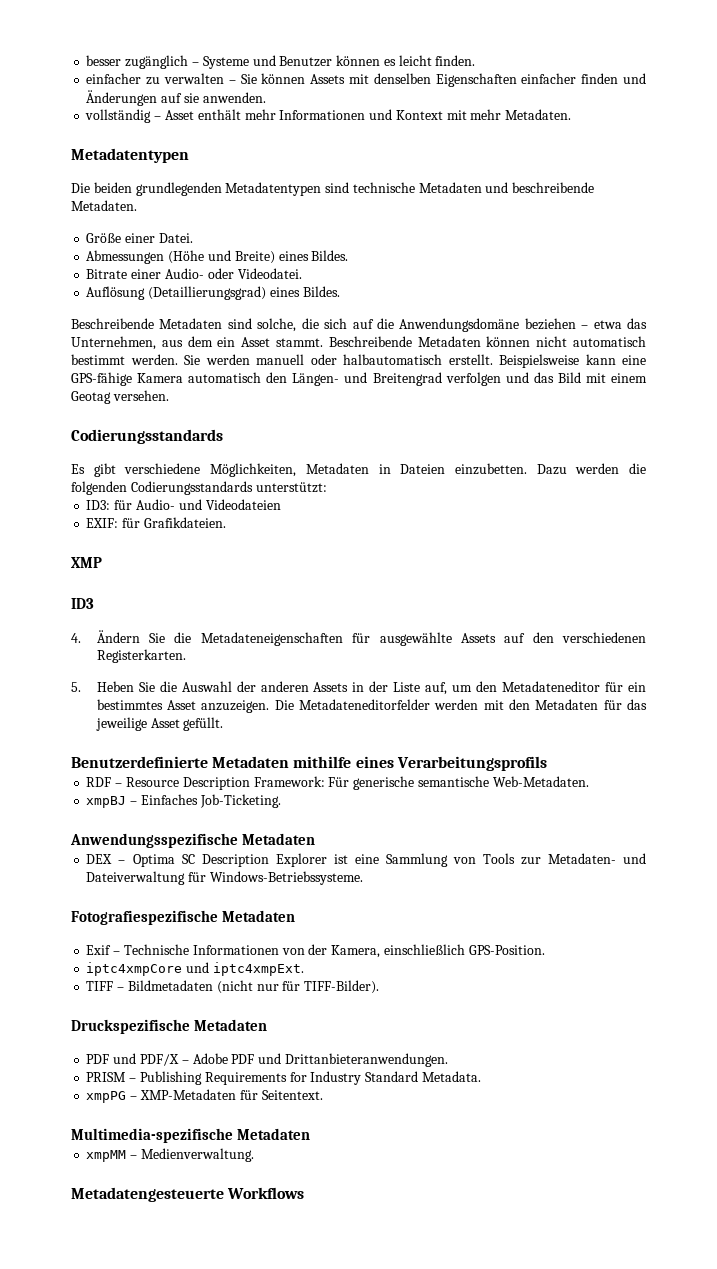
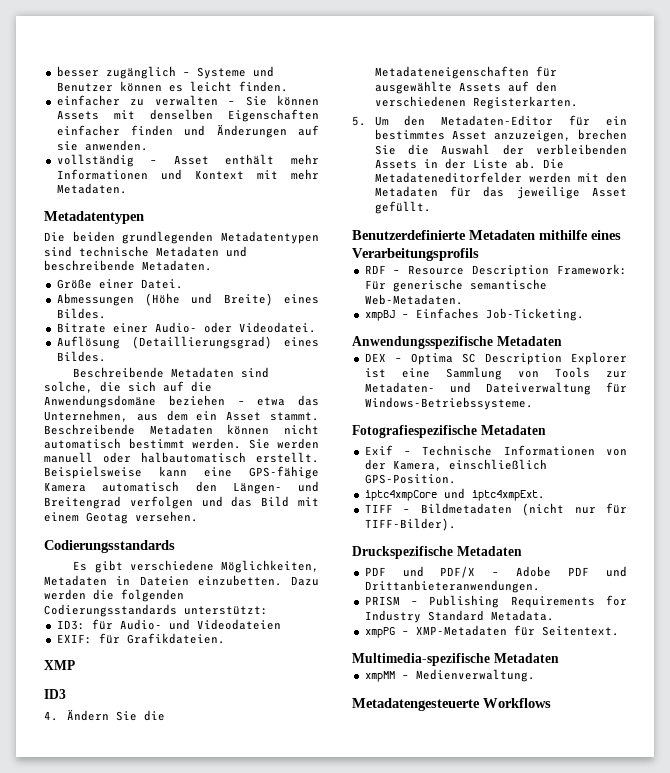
[96,681,134,692] Heben -> [374,115,627,126] [374,129,627,142] Um den Metadaten-Editor für ein bestimmtes Asset anzuzeigen, brechen
[260,681,309,692] anderen -> [536,144,627,155] verbleibenden
[425,681,646,695] [96,699,270,713] auf, um den Metadateneditor für ein bestimmtes Asset anzuzeigen. -> [514,158,536,169] ab.

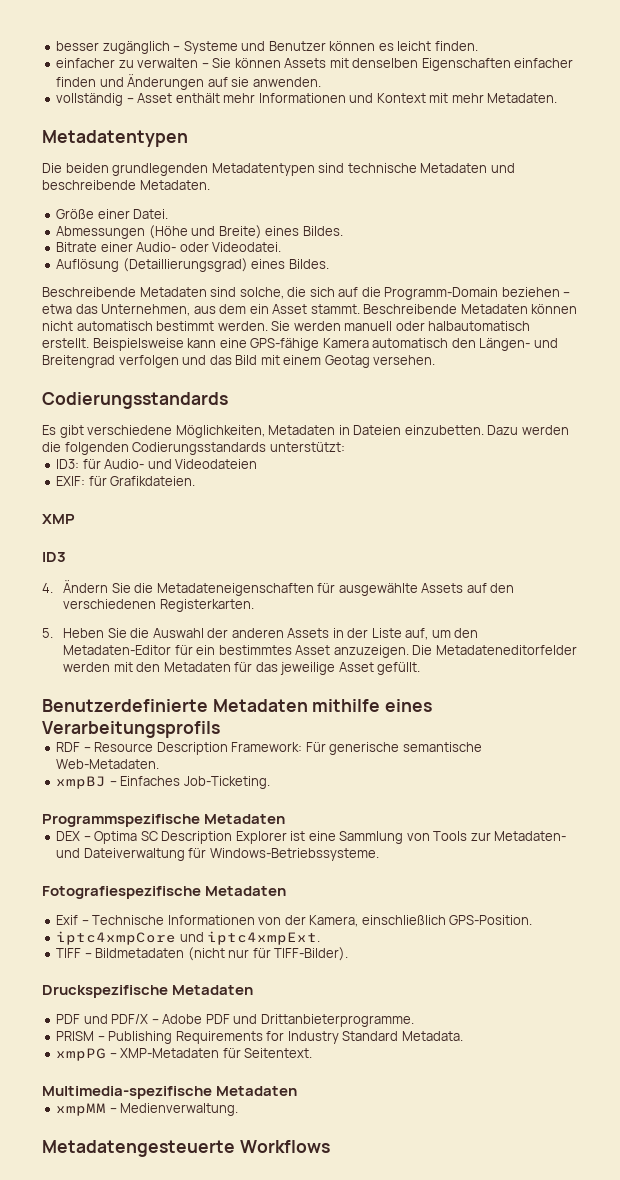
[44,395,156,408] Anwendungsdomäne -> [384,287,499,300] Programm-Domain
[374,116,389,126] Um -> [63,628,451,640] Heben Sie die Auswahl der anderen Assets in der Liste auf, um
[493,129,627,142] [374,144,627,155] [374,158,536,169] anzuzeigen, brechen Sie die Auswahl der verbleibenden Assets in der Liste ab. -> [333,645,409,658] anzuzeigen.
[352,336,493,349] Anwendungsspezifische -> [42,814,200,827] Programmspezifische
[364,580,540,593] Drittanbieteranwendungen. -> [260,1014,414,1027] Drittanbieterprogramme.

